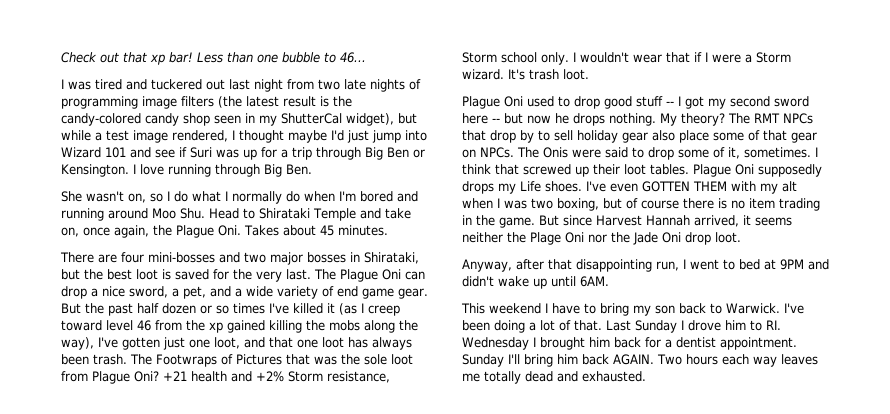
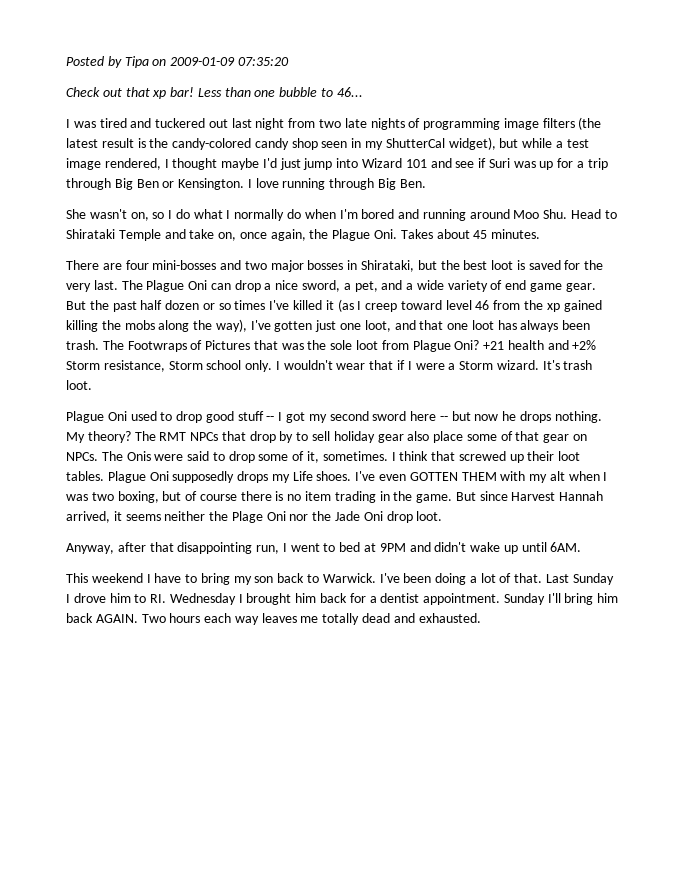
(61, 57) none -> [66,56,289,68] Posted by Tipa on 2009-01-09 07:35:20 //

